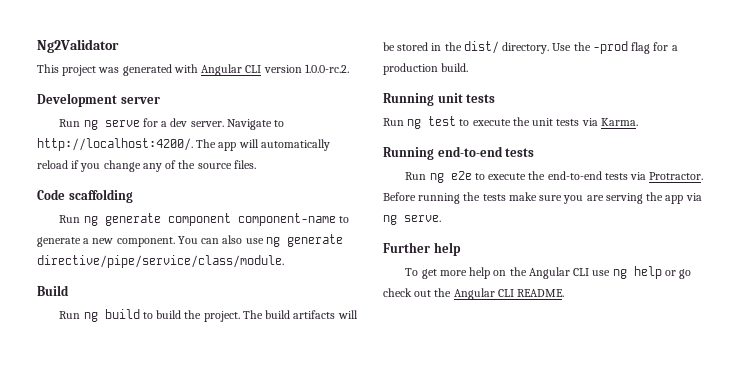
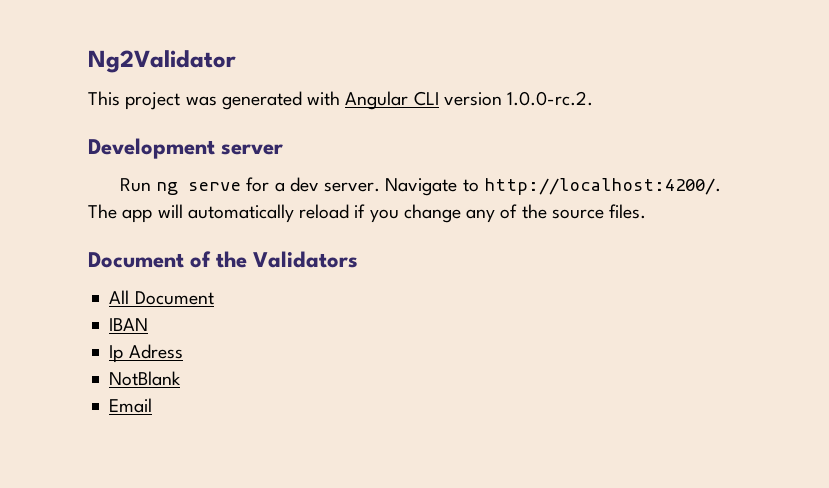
[37,189,133,203] [59,213,349,226] [37,234,343,247] [37,255,284,268] [37,285,69,296] [59,309,358,322] [383,41,678,54] [383,63,469,75] [383,93,496,106] [383,116,638,129] [383,146,535,160] [405,171,704,183] [383,192,702,204] [383,215,441,225] [383,242,461,256] [405,266,692,279] [383,288,565,300] Code scaffolding // Run ng generate component component-name to generate a new component. You can also use ng generate directive/pipe/service/class/module. // Build // Run ng build to build the project. The build artifacts will be stored in the dist/ directory. Use the -prod flag for a production build. // Running unit tests // Run ng test to execute the unit tests via Karma. // Running end-to-end tests // Run ng e2e to execute the end-to-end tests via Protractor. Before running the tests make sure you are serving the app via ng serve. // Further help // To get more help on the Angular CLI use ng help or go check out the Angular CLI README. -> [88,251,359,268] [109,290,214,305] [109,318,149,331] [109,344,183,363] [109,371,182,386] [109,398,153,413] Document of the Validators // All Document // IBAN // Ip Adress // NotBlank // Email

